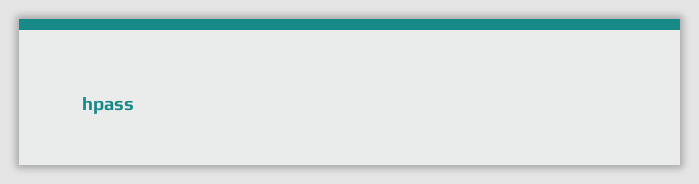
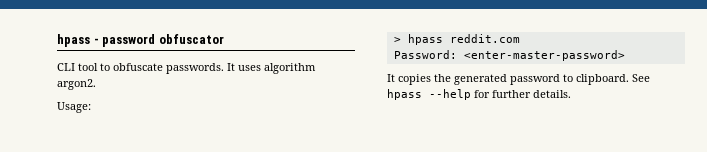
[82,97,134,114] hpass -> [57,34,224,47] [57,63,316,74] [57,79,96,90] [57,102,91,113] [393,34,520,45] [393,50,625,61] [387,74,650,85] [387,89,571,100] hpass - password obfuscator // CLI tool to obfuscate passwords. It uses algorithm argon2. // Usage: // > hpass reddit.com // Password: <enter-master-password> // It copies the generated password to clipboard. See hpass --help for further details.

